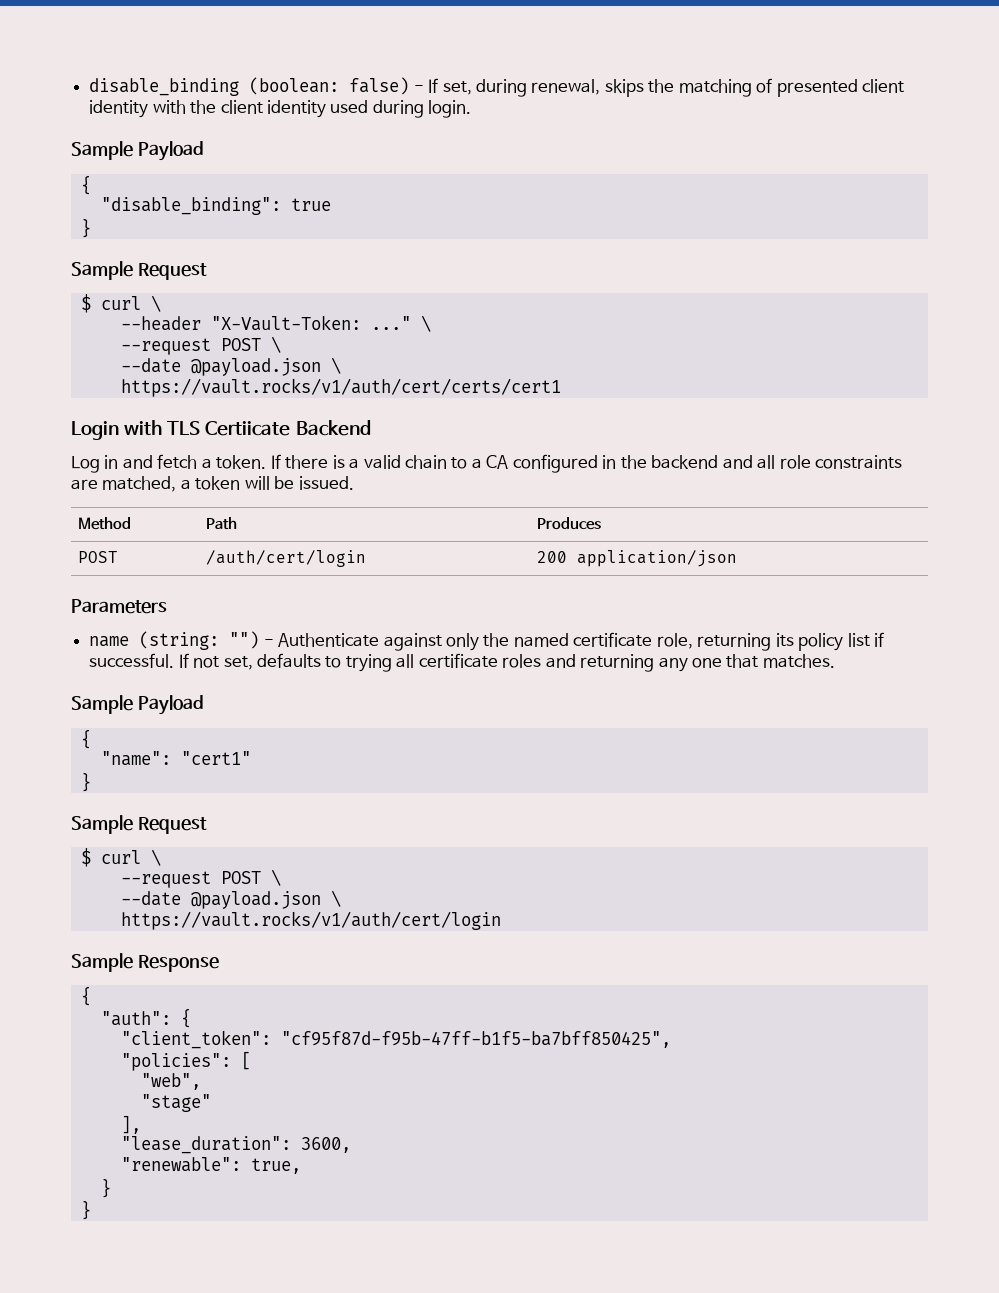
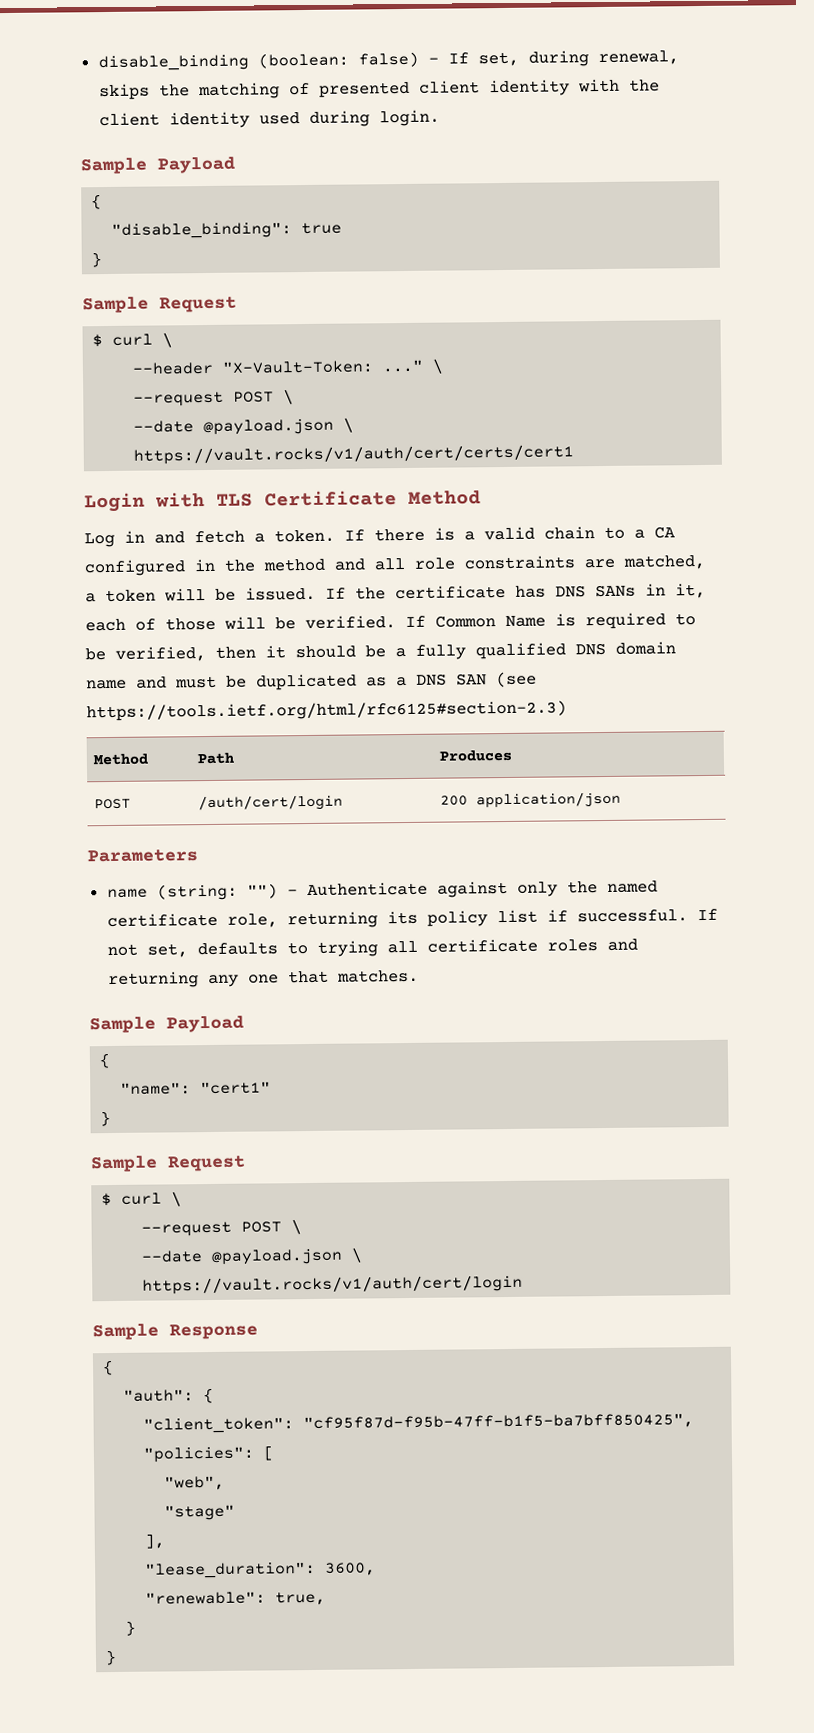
[205,420,371,436] Certiicate Backend -> [264,490,481,507] Certificate Method
[651,455,719,469] backend -> [263,558,326,572] method
(354, 483) none -> [325,582,706,600] [85,612,696,632] [85,641,676,662] [86,671,537,691] [86,700,567,722] If the certificate has DNS SANs in it, each of those will be verified. If Common Name is required to be verified, then it should be a fully qualified DNS domain name and must be duplicated as a DNS SAN (see https://tools.ietf.org/html/rfc6125#section-2.3)

